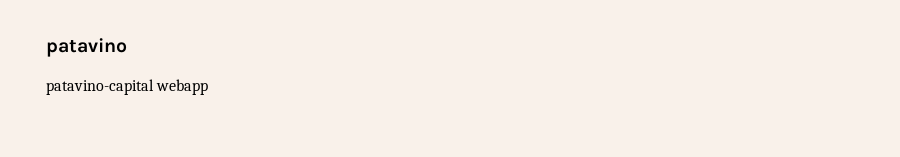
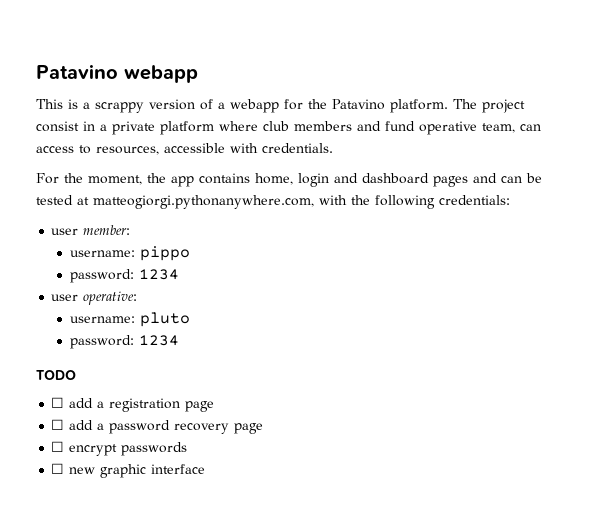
[46,38,127,57] [46,79,209,95] patavino // patavino-capital webapp -> [36,64,198,83] [36,99,525,113] [36,121,541,135] [36,143,333,155] [36,173,542,187] [36,195,510,209] [51,225,131,235] [69,246,190,261] [69,269,179,283] [51,291,138,305] [69,312,190,327] [69,335,179,349] [36,370,76,380] [51,397,215,412] [51,419,264,434] [51,441,188,456] [51,463,206,478] Patavino webapp // This is a scrappy version of a webapp for the Patavino platform. The project consist in a private platform where club members and fund operative team, can access to resources, accessible with credentials. // For the moment, the app contains home, login and dashboard pages and can be tested at matteogiorgi.pythonanywhere.com, with the following credentials: // user member: // username: pippo // password: 1234 // user operative: // username: pluto // password: 1234 // TODO // ☐ add a registration page // ☐ add a password recovery page // ☐ encrypt passwords // ☐ new graphic interface

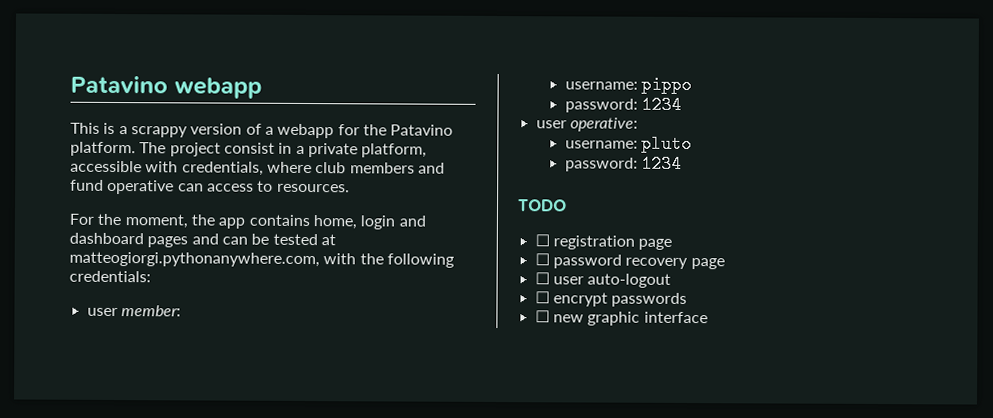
[160,121,214,135] platform -> [361,143,428,158] [70,160,264,176] platform, accessible with credentials,
[482,123,515,133] team, -> (175, 187) none
[96,143,333,155] resources, accessible with credentials. -> [276,183,350,193] resources.
[69,398,105,408] add a -> (550, 240) none
[69,420,105,430] add a -> (550, 259) none
(264, 428) none -> [534,272,672,288] // ☐ user auto-logout

